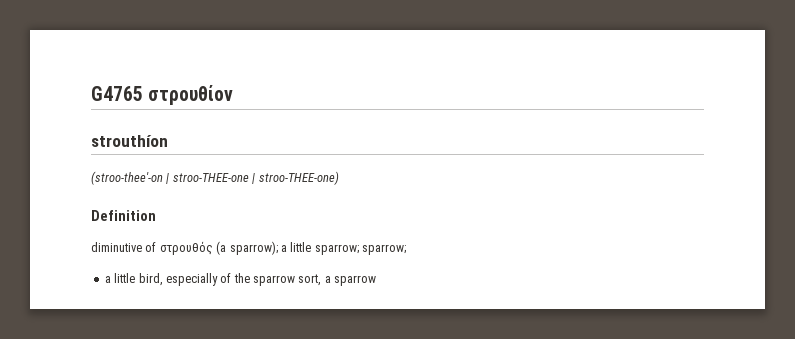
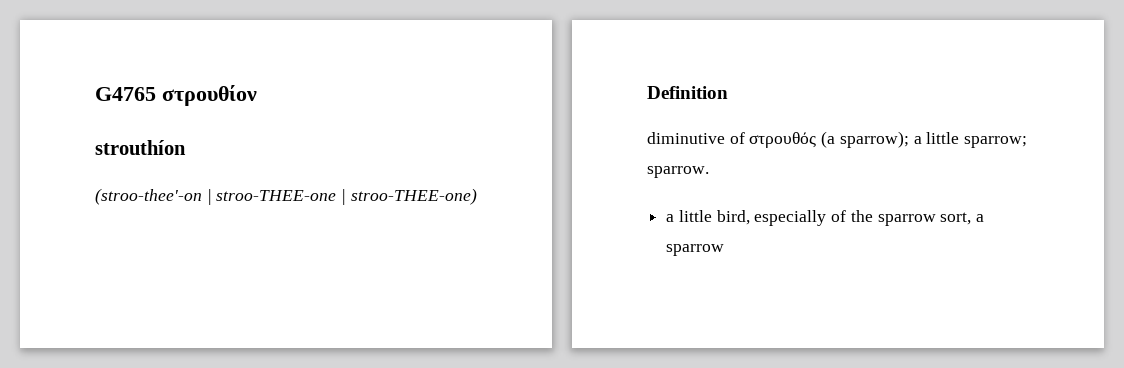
[362,244,406,255] sparrow; -> [647,166,709,178] sparrow.

